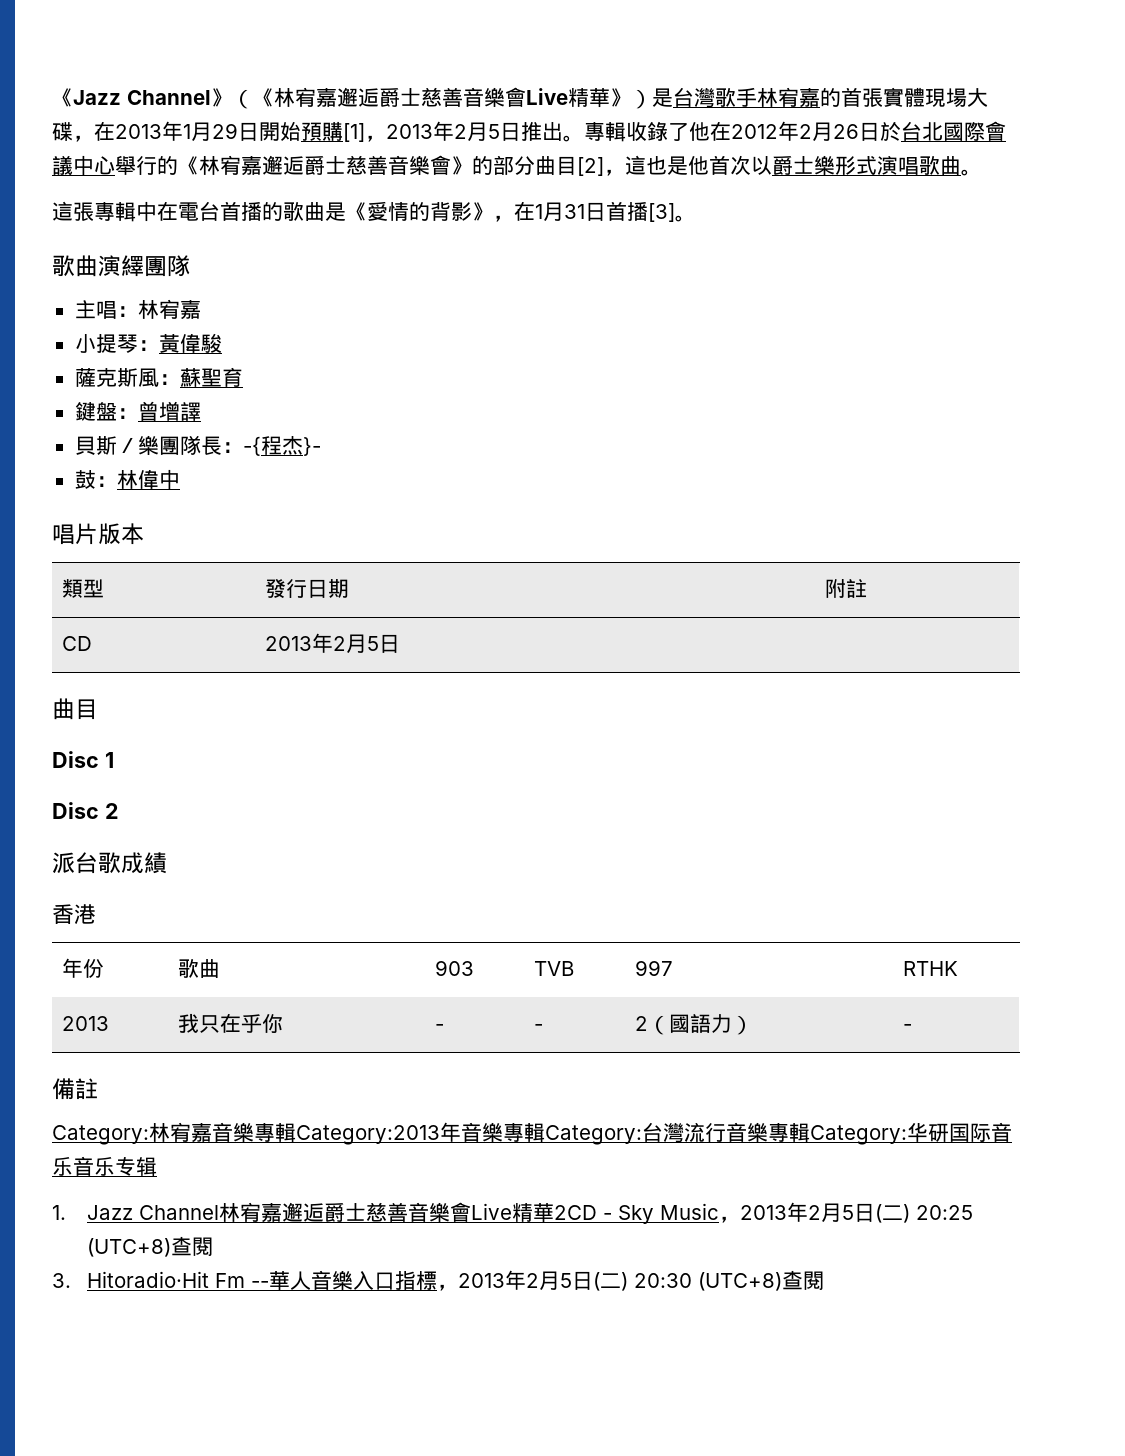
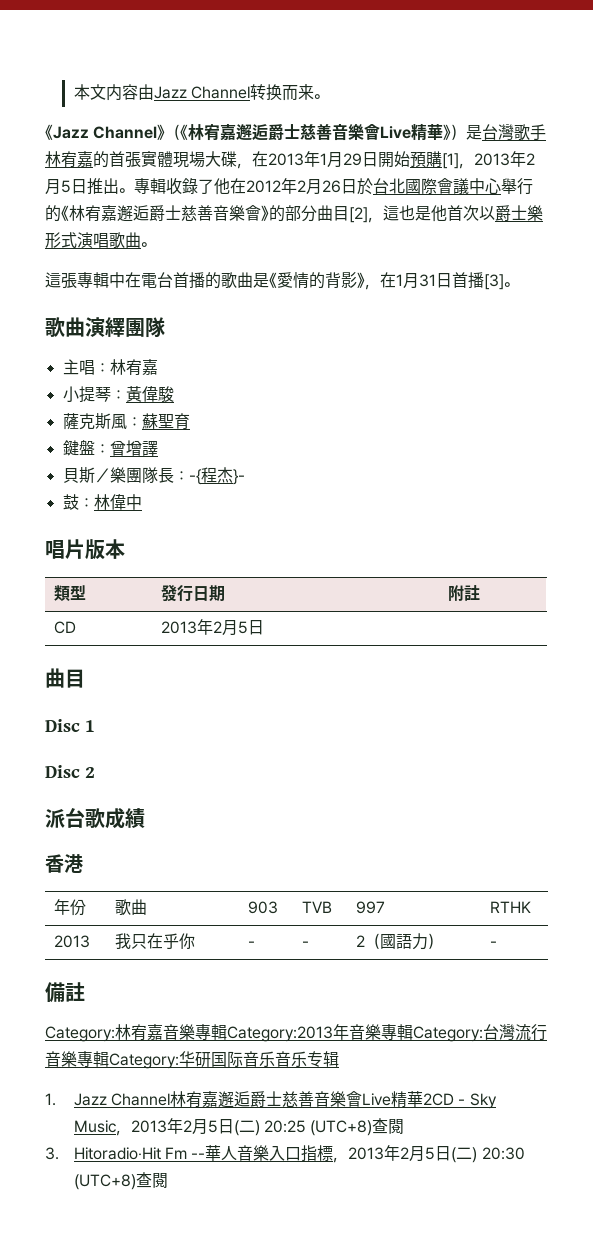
(52, 97) none -> [73,84,329,101] 本文内容由Jazz Channel转换而来。 //

